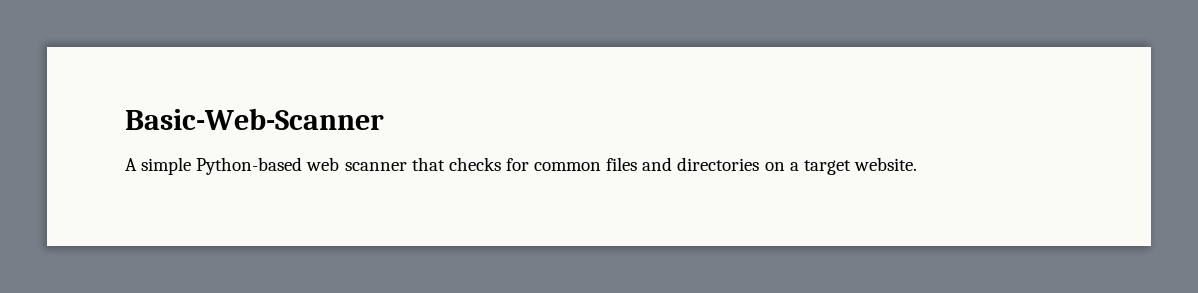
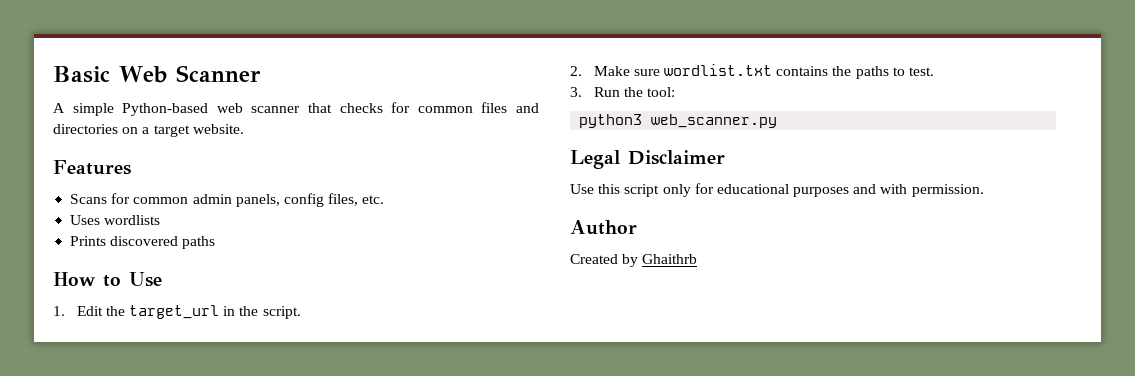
[125,108,384,130] Basic-Web-Scanner -> [53,65,261,83] Basic Web Scanner
(917, 164) none -> [53,160,131,175] [70,193,385,207] [70,215,161,225] [70,236,216,249] [53,272,162,287] [53,305,301,319] [570,64,935,79] [570,87,676,97] [579,114,778,128] [570,150,725,169] [570,183,984,197] [570,220,637,235] [570,254,698,267] // Features // Scans for common admin panels, config files, etc. // Uses wordlists // Prints discovered paths // How to Use // 1. Edit the target_url in the script. // 2. Make sure wordlist.txt contains the paths to test. // 3. Run the tool: // python3 web_scanner.py // Legal Disclaimer // Use this script only for educational purposes and with permission. // Author // Created by Ghaithrb

